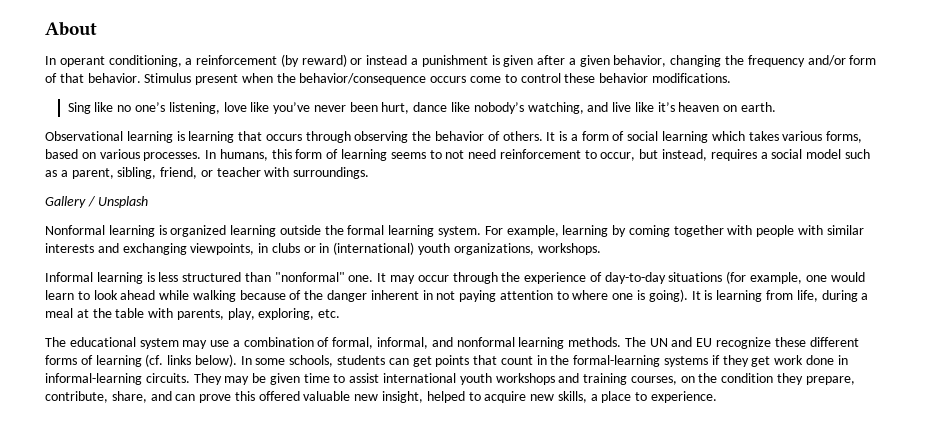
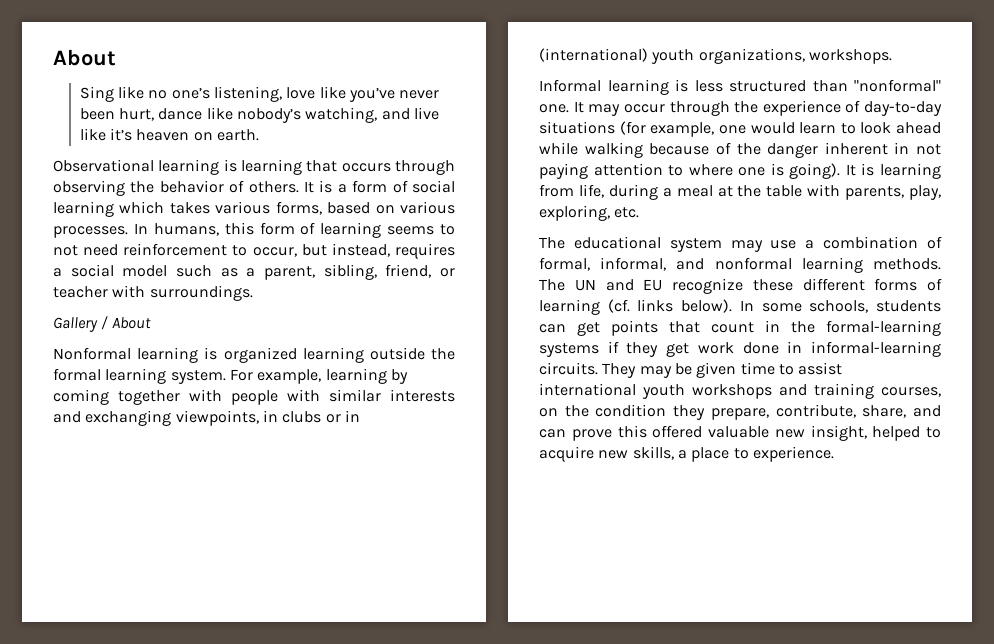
[45,22,97,36] [45,54,877,67] [45,73,731,85] About // In operant conditioning, a reinforcement (by reward) or instead a punishment is given after a given behavior, changing the frequency and/or form of that behavior. Stimulus present when the behavior/consequence occurs come to control these behavior modifications. -> [53,49,116,66] About
[97,196,148,208] Unsplash -> [111,317,151,329] About

